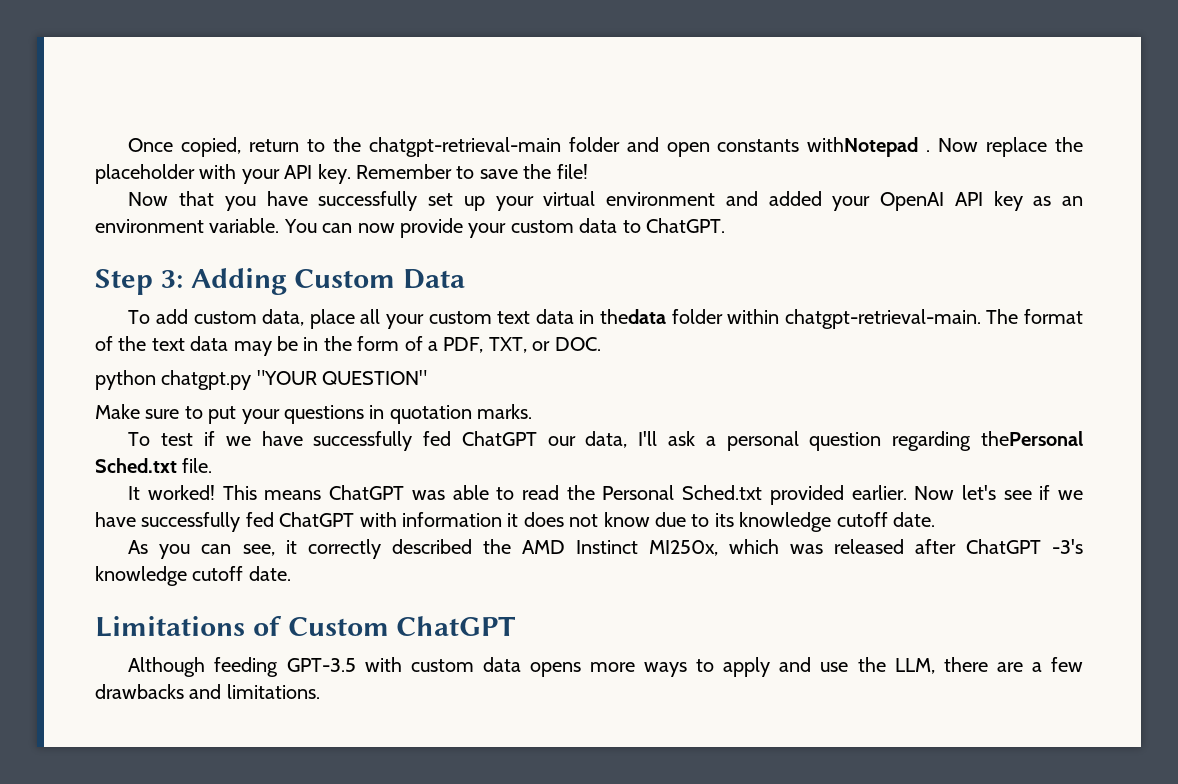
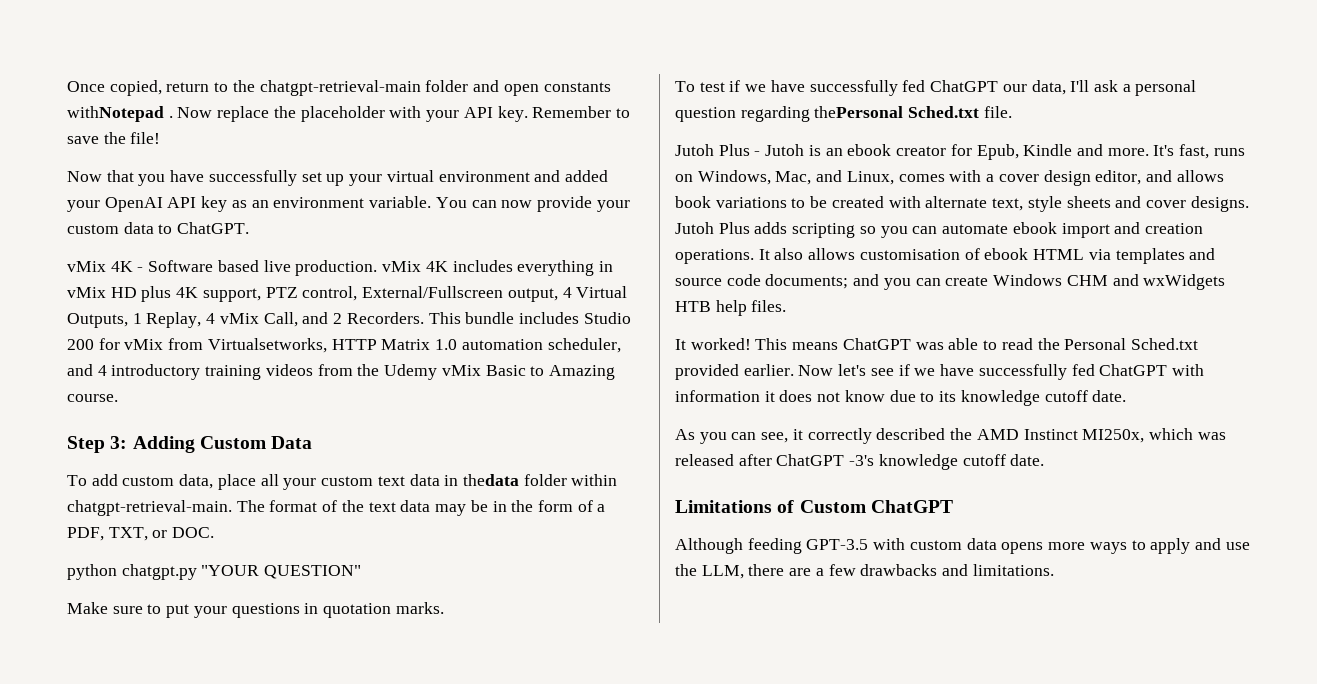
(725, 225) none -> [67,260,613,276] [67,286,628,302] [67,312,631,328] [67,338,621,353] [67,364,615,380] [67,394,118,402] // vMix 4K - Software based live production. vMix 4K includes everything in vMix HD plus 4K support, PTZ control, External/Fullscreen output, 4 Virtual Outputs, 1 Replay, 4 vMix Call, and 2 Recorders. This bundle includes Studio 200 for vMix from Virtualsetworks, HTTP Matrix 1.0 automation scheduler, and 4 introductory training videos from the Udemy vMix Basic to Amazing course.
(213, 465) none -> [675,144,1245,160] [675,170,1224,186] [675,196,1249,212] [675,222,1203,238] [675,248,1216,264] [675,274,1226,290] [675,300,787,316] // Jutoh Plus - Jutoh is an ebook creator for Epub, Kindle and more. It's fast, runs on Windows, Mac, and Linux, comes with a cover design editor, and allows book variations to be created with alternate text, style sheets and cover designs. Jutoh Plus adds scripting so you can automate ebook import and creation operations. It also allows customisation of ebook HTML via templates and source code documents; and you can create Windows CHM and wxWidgets HTB help files.

